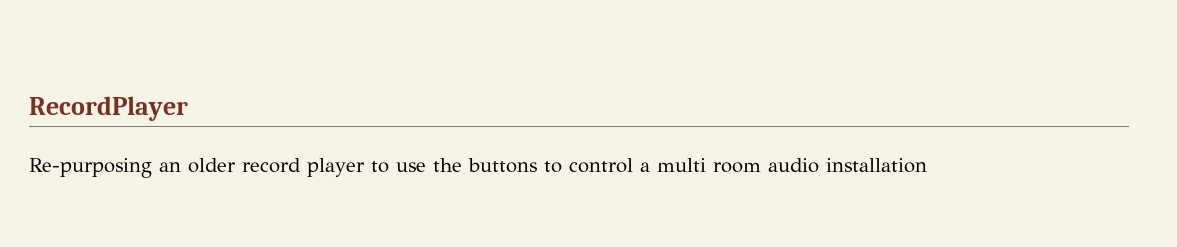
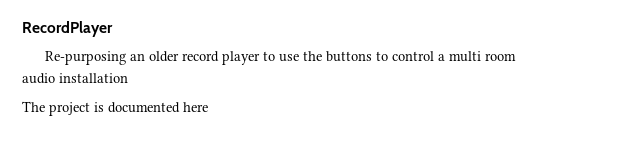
(927, 165) none -> [22,101,208,116] // The project is documented here

